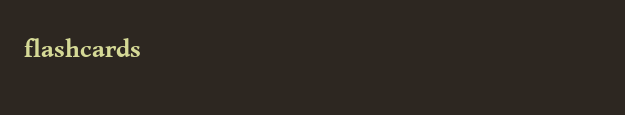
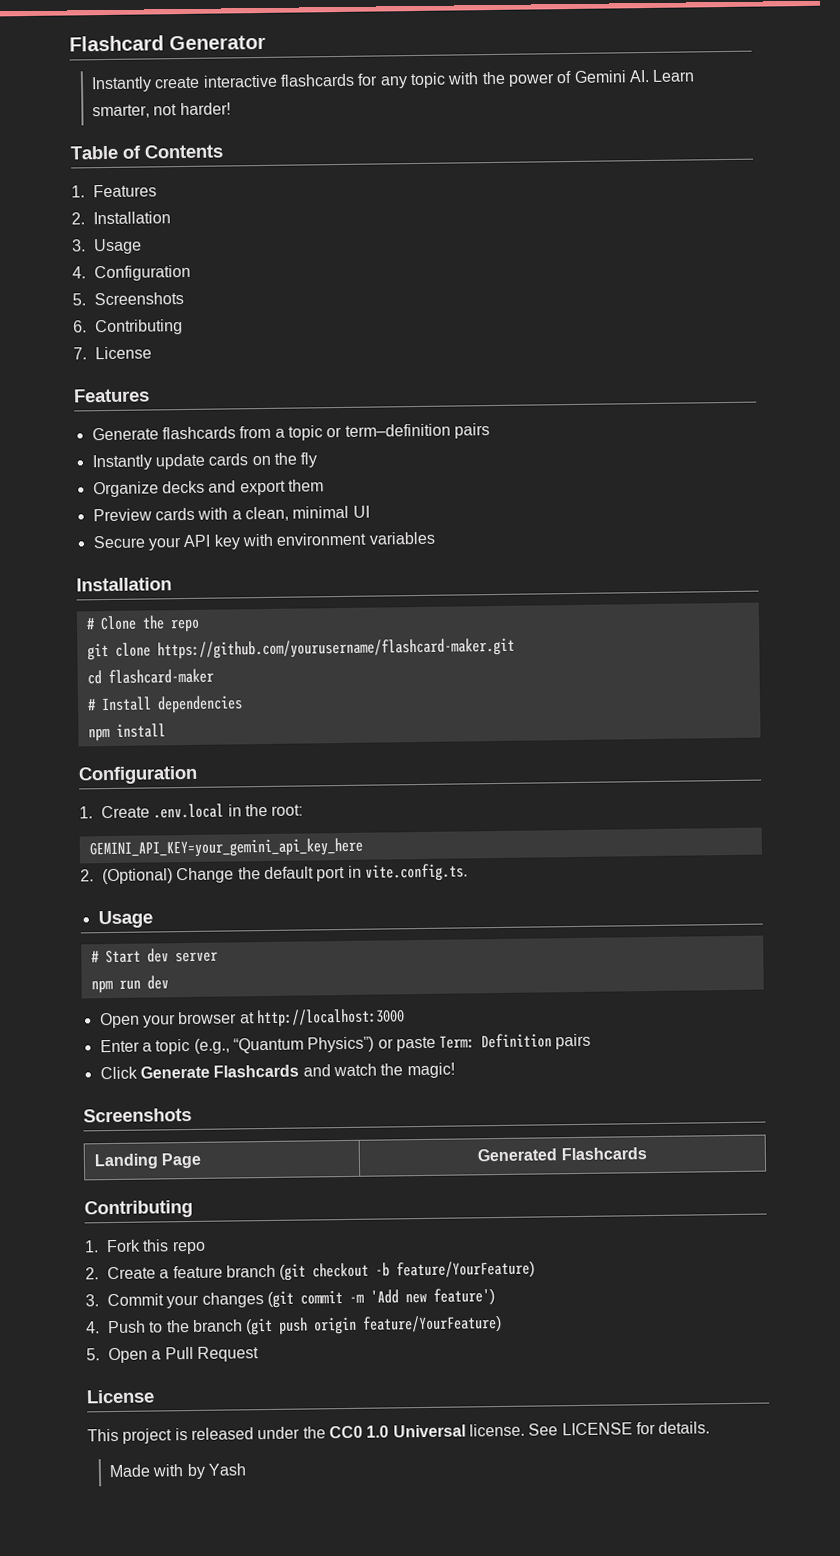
[24,38,141,57] flashcards -> [69,34,266,52] [91,69,696,93] [92,102,231,119] [70,144,223,160] [71,184,158,198] [71,211,172,225] [72,238,143,255] [72,264,192,282] [72,291,185,306] [73,319,184,336] [73,346,153,360] [73,388,150,403] [91,423,490,441] [91,452,318,471] [92,479,324,498] [92,505,370,522] [92,531,435,551] [76,577,172,592] [85,615,200,633] [86,637,515,661] [86,668,214,685] [86,695,243,714] [87,723,166,742] [78,765,198,785] [79,803,304,819] [88,837,363,859] [80,863,469,885] [97,910,153,929] [90,948,218,964] [90,975,169,994] [99,1008,405,1029] [99,1033,592,1055] [99,1062,455,1080] [83,1107,192,1123] [93,1152,203,1170] [477,1147,647,1162] [84,1199,193,1219] [84,1239,206,1255] [85,1260,536,1281] [85,1288,496,1309] [85,1314,503,1336] [86,1346,260,1364] [86,1389,155,1404] [87,1421,711,1444] [109,1463,247,1480] Flashcard Generator // Instantly create interactive flashcards for any topic with the power of Gemini AI. Learn smarter, not harder! // Table of Contents // 1. Features // 2. Installation // 3. Usage // 4. Configuration // 5. Screenshots // 6. Contributing // 7. License // Features // Generate flashcards from a topic or term–definition pairs // Instantly update cards on the fly // Organize decks and export them // Preview cards with a clean, minimal UI // Secure your API key with environment variables // Installation // # Clone the repo // git clone https://github.com/yourusername/flashcard-maker.git // cd flashcard-maker // # Install dependencies // npm install // Configuration // 1. Create .env.local in the root: // GEMINI_API_KEY=your_gemini_api_key_here // 2. (Optional) Change the default port in vite.config.ts. // Usage // # Start dev server // npm run dev // Open your browser at http://localhost:3000 // Enter a topic (e.g., “Quantum Physics”) or paste Term: Definition pairs // Click Generate Flashcards and watch the magic! // Screenshots // Landing Page | Generated Flashcards // Contributing // 1. Fork this repo // 2. Create a feature branch (git checkout -b feature/YourFeature) // 3. Commit your changes (git commit -m 'Add new feature') // 4. Push to the branch (git push origin feature/YourFeature) // 5. Open a Pull Request // License // This project is released under the CC0 1.0 Universal license. See LICENSE for details. // Made with by Yash

